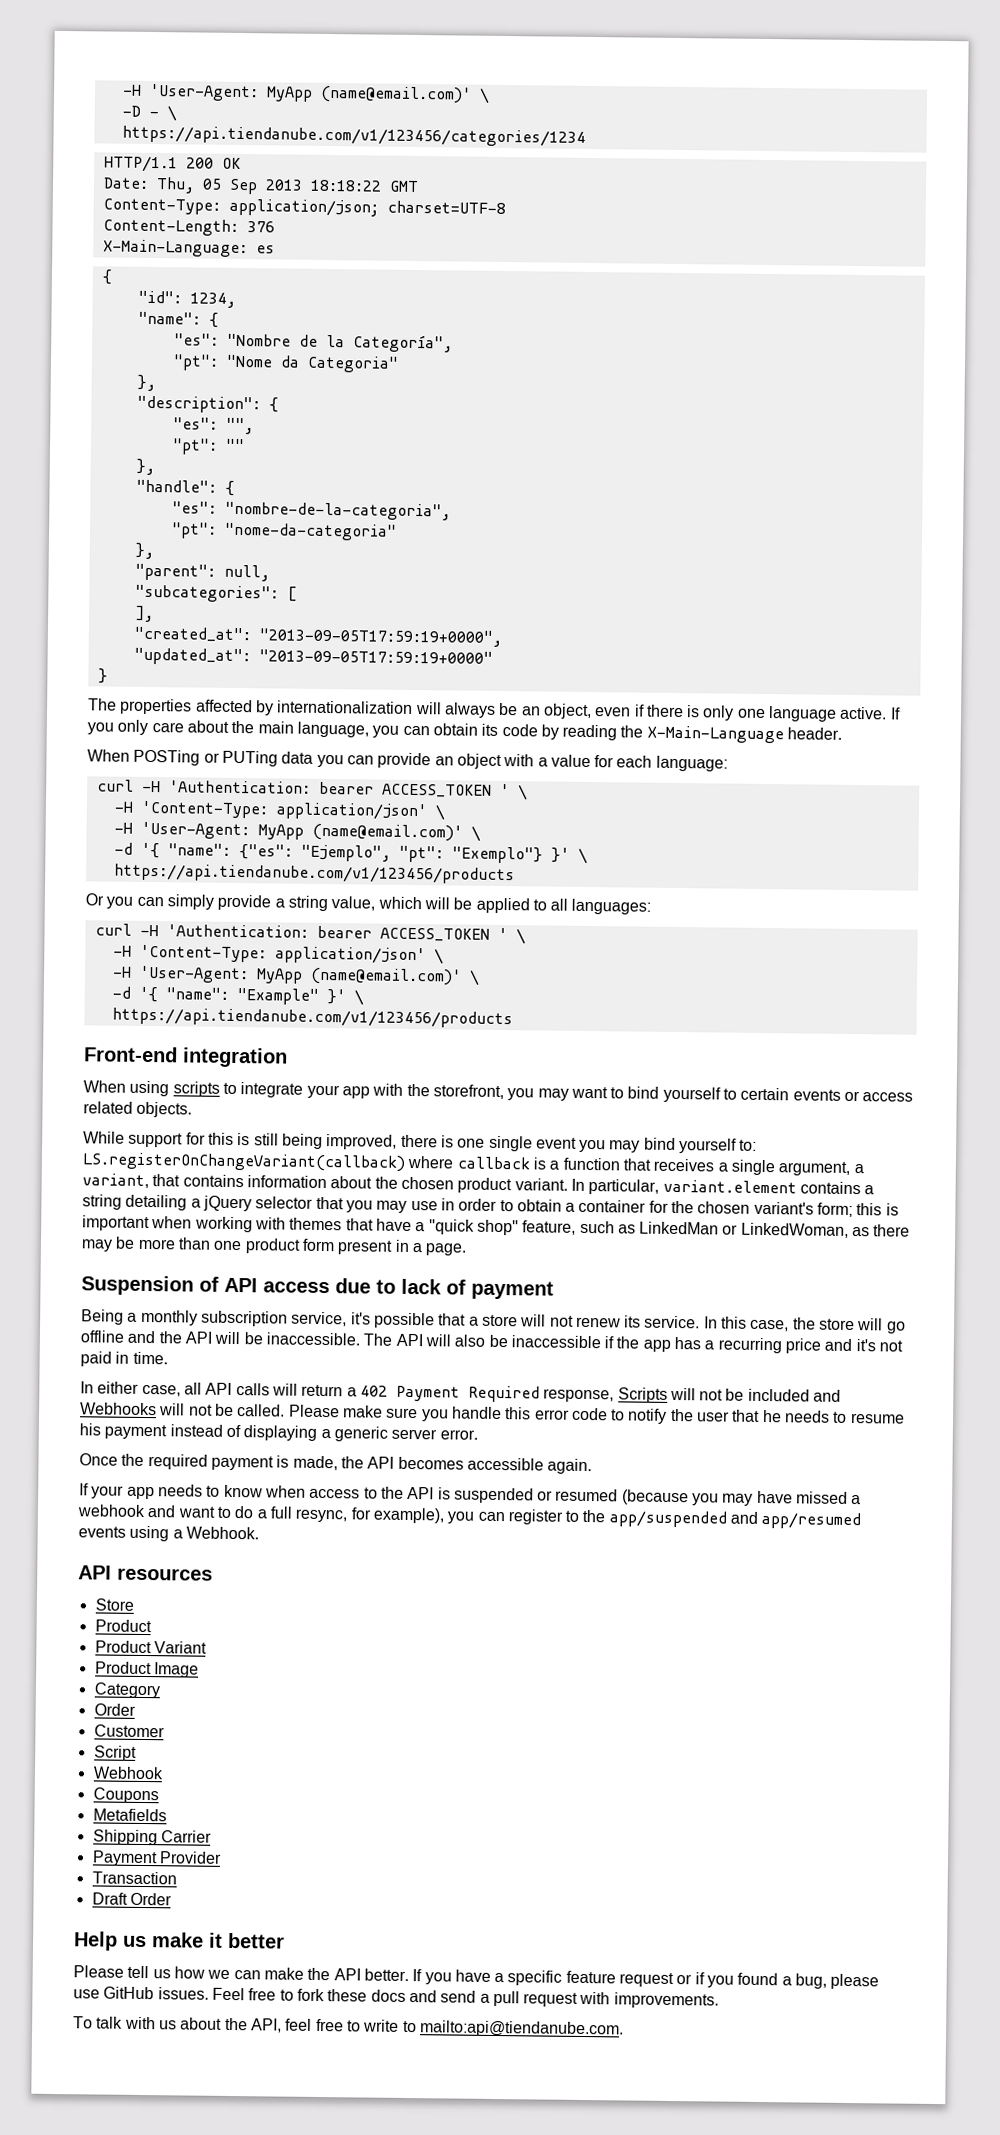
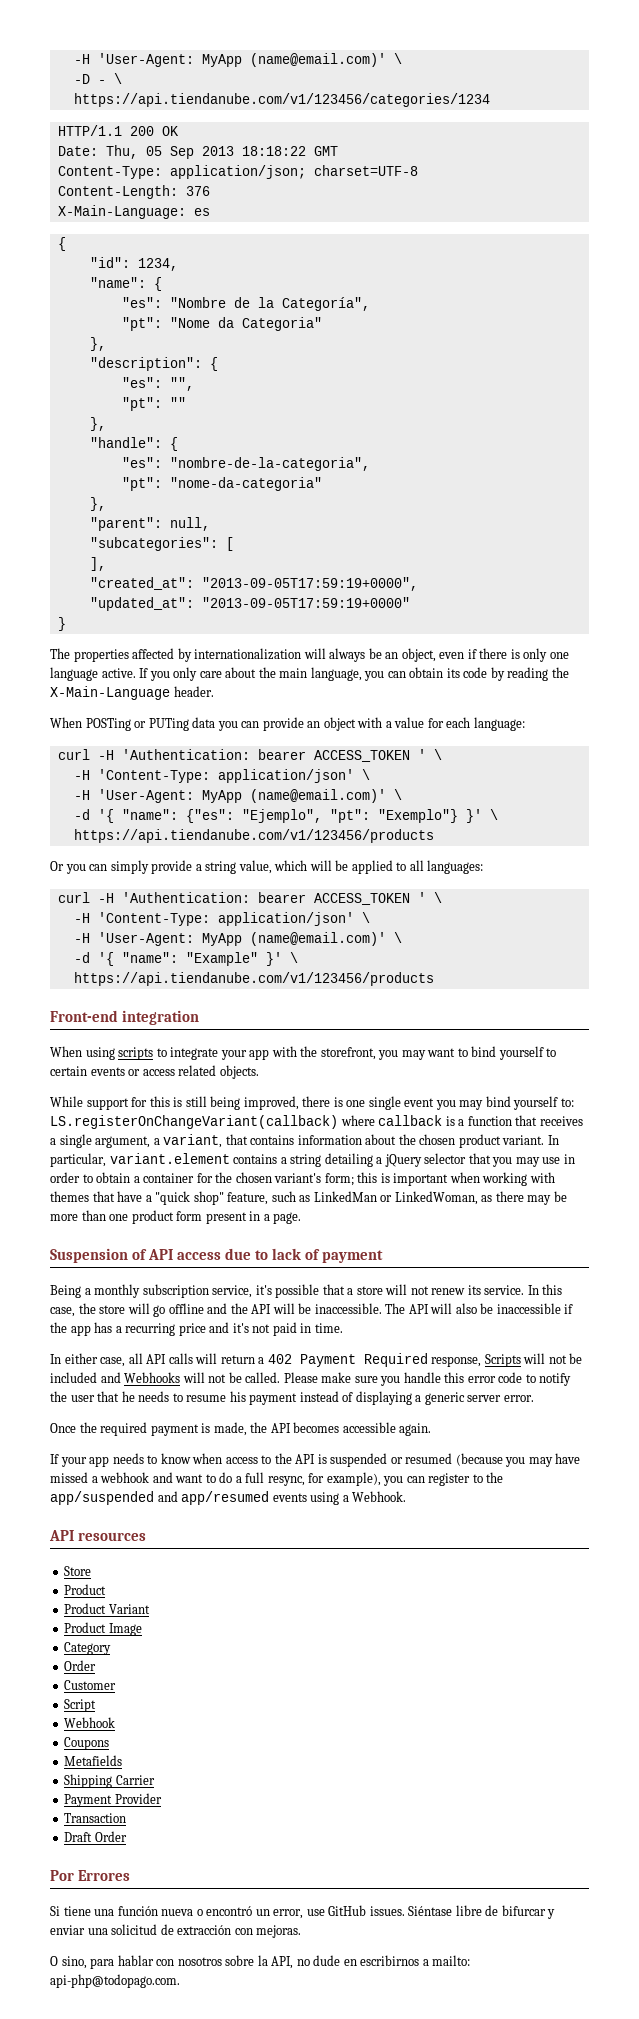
[73,1931,285,1951] [73,1965,880,1990] [73,1986,719,2009] [73,2016,624,2038] Help us make it better // Please tell us how we can make the API better. If you have a specific feature request or if you found a bug, please use GitHub issues. Feel free to fork these docs and send a pull request with improvements. // To talk with us about the API, feel free to write to mailto:api@tiendanube.com. -> [50,1870,131,1881] [50,1905,556,1919] [50,1924,302,1938] [50,1955,471,1969] [50,1974,180,1988] Por Errores // Si tiene una función nueva o encontró un error, use GitHub issues. Siéntase libre de bifurcar y enviar una solicitud de extracción con mejoras. // O sino, para hablar con nosotros sobre la API, no dude en escribirnos a mailto: api-php@todopago.com.

